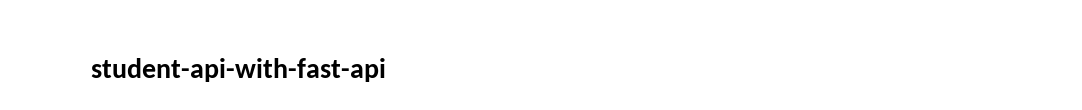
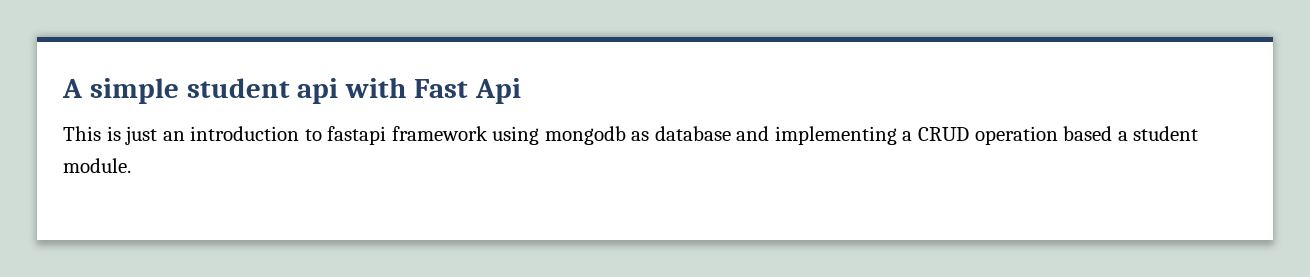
[91,58,386,82] student-api-with-fast-api -> [62,77,521,104] [63,126,1199,145] [63,158,131,173] A simple student api with Fast Api // This is just an introduction to fastapi framework using mongodb as database and implementing a CRUD operation based a student module.

